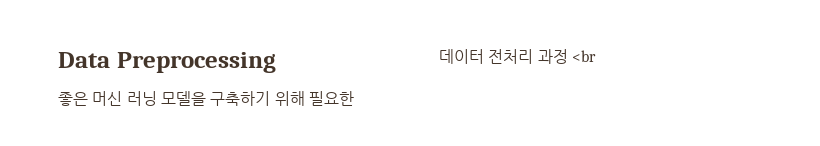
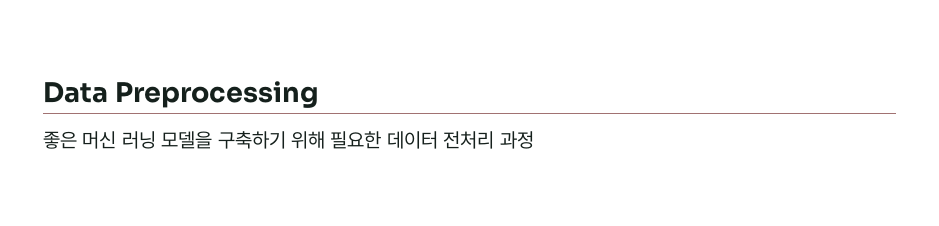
[571,50,596,62] <br -> (534, 140) none

